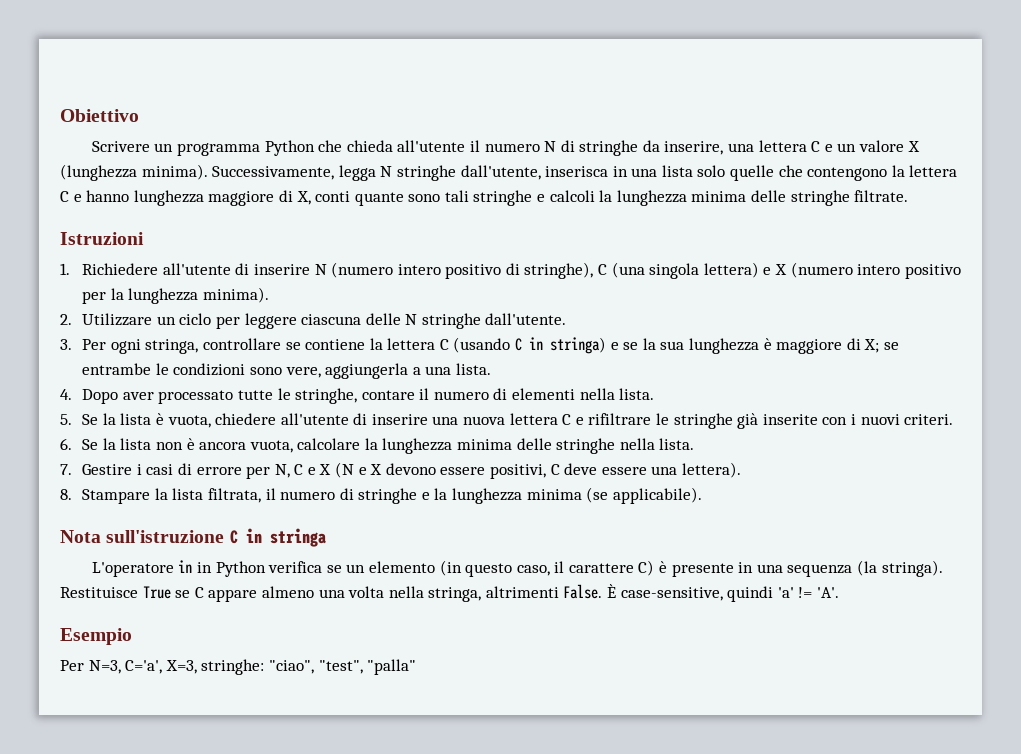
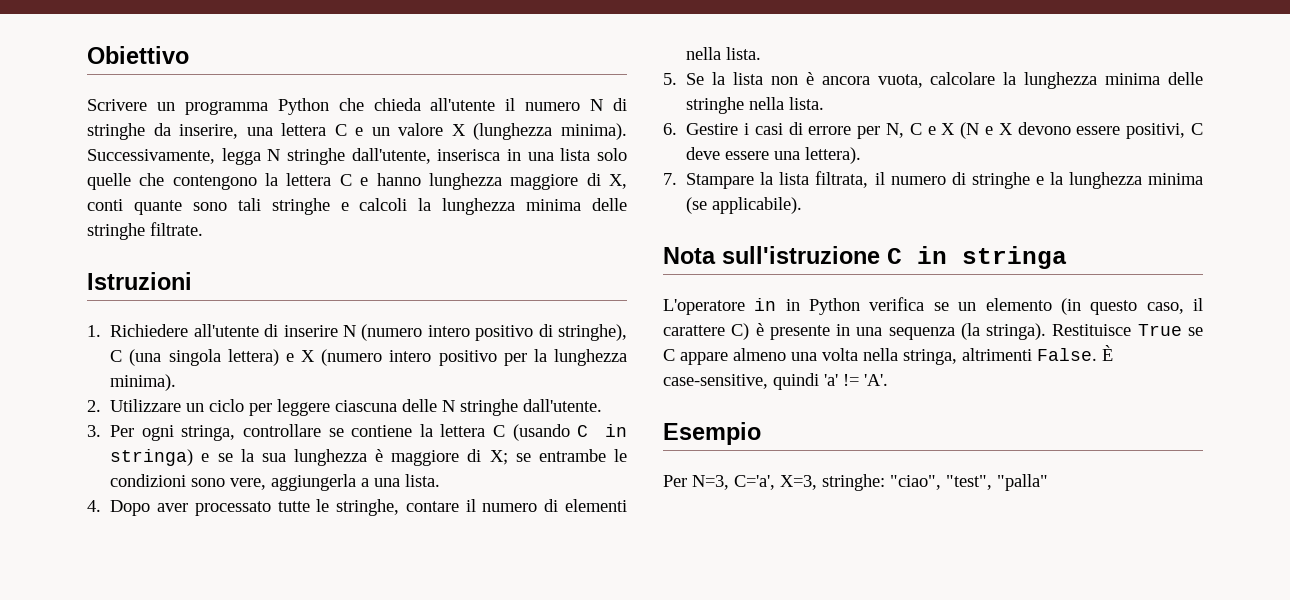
[155,413,954,429] [60,438,152,450] è vuota, chiedere all'utente di inserire una nuova lettera C e rifiltrare le stringhe già inserite con i nuovi criteri. // 6. Se la lista -> (764, 78) none
[60,464,72,475] 7. -> [663,123,677,135] 6.
[60,489,72,500] 8. -> [663,173,677,185] 7.

